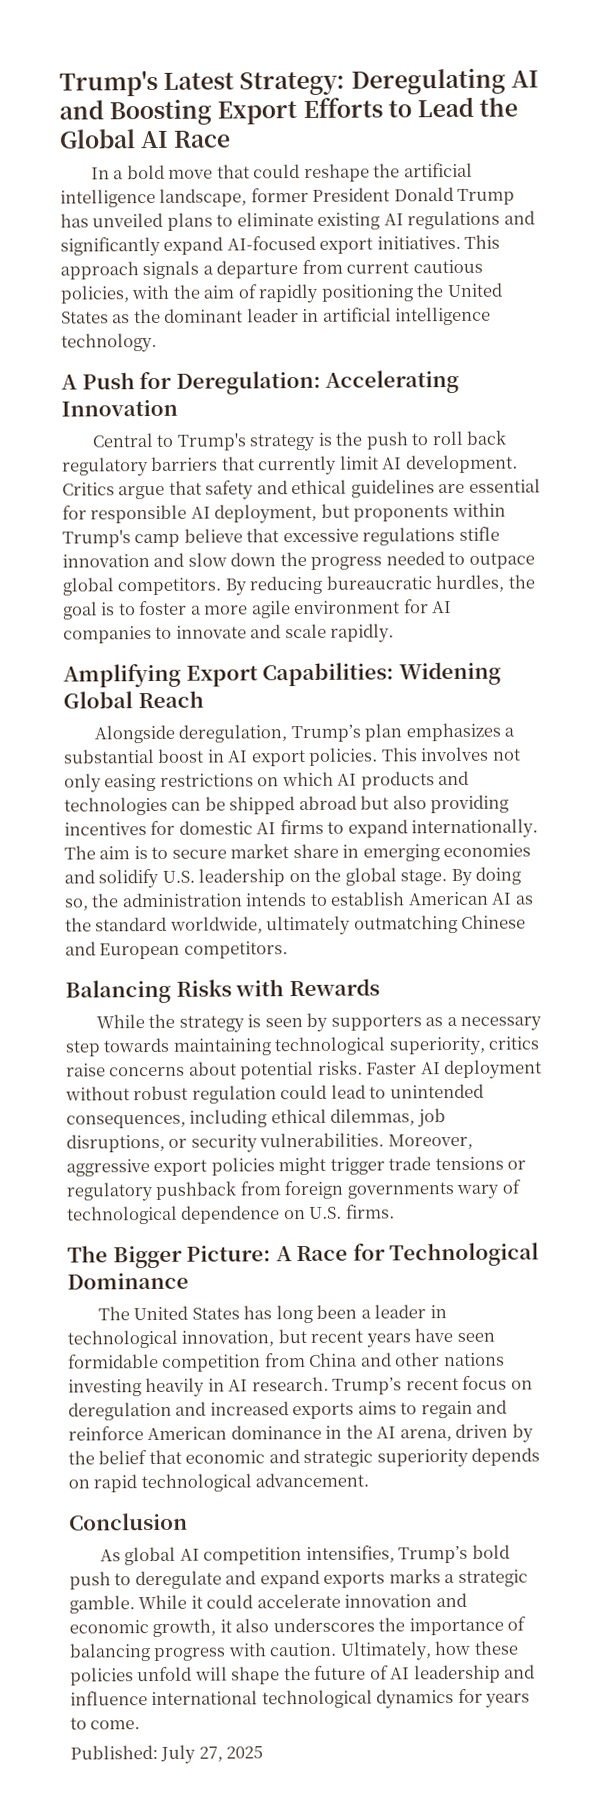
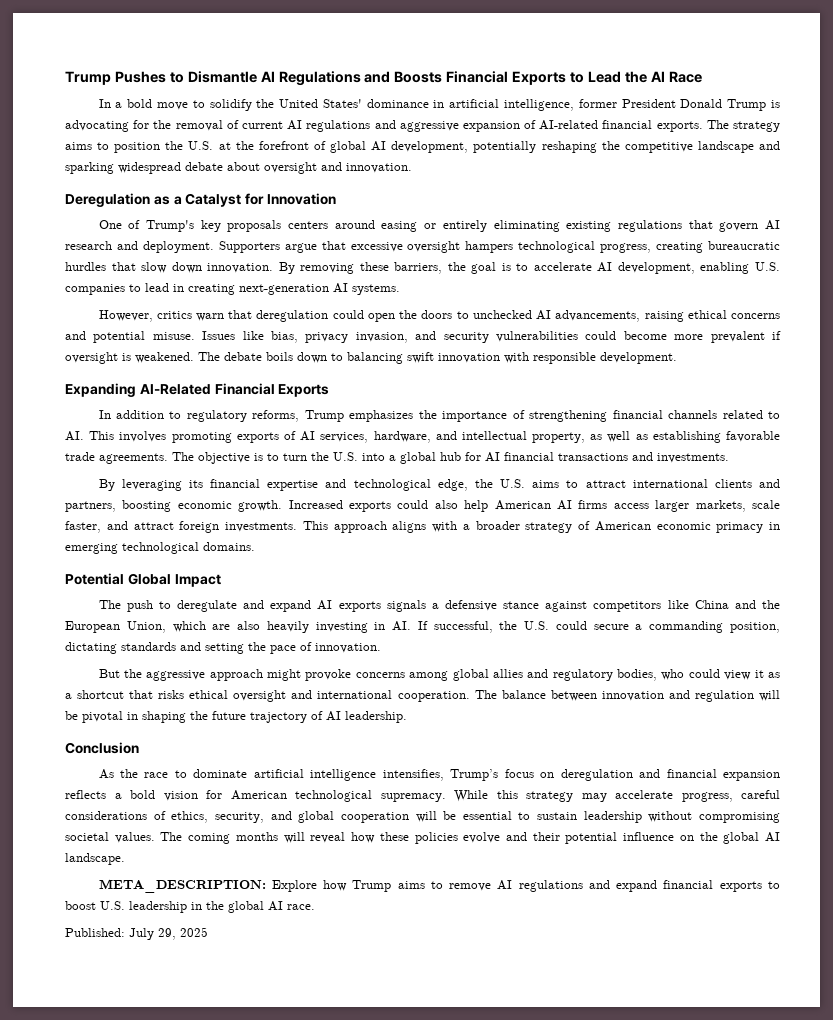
[59,68,539,97] [59,97,383,126] Trump's Latest Strategy: Deregulating AI and Boosting Export Efforts -> [65,71,567,86] Trump Pushes to Dismantle AI Regulations and Boosts Financial Exports
[59,128,135,149] Global -> (647, 77) none
[216,162,473,182] [60,186,516,208] [60,210,535,231] [60,234,501,257] [60,259,483,280] [60,282,502,304] [61,306,492,326] [61,332,157,353] [61,369,460,395] [61,399,178,417] [92,430,507,452] [62,454,518,477] [62,478,541,500] [62,502,506,524] [62,526,500,548] [62,551,535,570] [62,574,535,596] [63,599,453,620] [63,623,395,644] [63,661,501,688] [63,690,204,709] [94,722,516,744] [63,746,521,767] [64,770,470,793] [64,794,510,816] [64,818,539,839] [64,843,532,862] [64,866,522,889] [64,891,534,911] [65,914,527,936] [65,941,288,960] [65,978,380,1004] [96,1012,543,1033] [65,1036,540,1057] [66,1059,543,1080] [65,1083,484,1104] [66,1108,446,1129] [66,1132,473,1153] [66,1156,527,1177] [66,1179,521,1202] [67,1204,395,1225] [67,1242,540,1269] [67,1272,189,1290] [98,1304,447,1324] [67,1328,495,1349] [67,1352,505,1372] [68,1375,533,1398] [68,1399,508,1421] [68,1423,534,1443] [68,1447,541,1468] [68,1472,370,1493] [69,1512,188,1531] [100,1544,510,1566] that could reshape the artificial intelligence landscape, former President Donald Trump has unveiled plans to eliminate existing AI regulations and significantly expand AI-focused export initiatives. This approach signals a departure from current cautious policies, with the aim of rapidly positioning the United States as the dominant leader in artificial intelligence technology. // A Push for Deregulation: Accelerating Innovation // Central to Trump's strategy is the push to roll back regulatory barriers that currently limit AI development. Critics argue that safety and ethical guidelines are essential for responsible AI deployment, but proponents within Trump's camp believe that excessive regulations stifle innovation and slow down the progress needed to outpace global competitors. By reducing bureaucratic hurdles, the goal is to foster a more agile environment for AI companies to innovate and scale rapidly. // Amplifying Export Capabilities: Widening Global Reach // Alongside deregulation, Trump’s plan emphasizes a substantial boost in AI export policies. This involves not only easing restrictions on which AI products and technologies can be shipped abroad but also providing incentives for domestic AI firms to expand internationally. The aim is to secure market share in emerging economies and solidify U.S. leadership on the global stage. By doing so, the administration intends to establish American AI as the standard worldwide, ultimately outmatching Chinese and European competitors. // Balancing Risks with Rewards // While the strategy is seen by supporters as a necessary step towards maintaining technological superiority, critics raise concerns about potential risks. Faster AI deployment without robust regulation could lead to unintended consequences, including ethical dilemmas, job disruptions, or security vulnerabilities. Moreover, aggressive export policies might trigger trade tensions or regulatory pushback from foreign governments wary of technological dependence on U.S. firms. // The Bigger Picture: A Race for Technological Dominance // The United States has long been a leader in technological innovation, but recent years have seen formidable competition from China and other nations investing heavily in AI research. Trump’s recent focus on deregulation and increased exports aims to regain and reinforce American dominance in the AI arena, driven by the belief that economic and strategic superiority depends on rapid technological advancement. // Conclusion // As global AI competition intensifies, Trump’s bold -> [192,99,781,111] [65,120,780,132] [65,141,781,153] [65,162,412,174] [65,193,336,207] [98,220,780,232] [65,241,780,253] [65,262,780,274] [65,283,400,295] [98,310,780,322] [65,331,781,343] [65,352,677,364] [65,383,330,397] [98,410,780,422] [65,431,780,443] [65,452,729,464] [98,479,780,491] [65,500,780,512] [65,521,780,533] [65,542,255,554] [65,573,221,587] [98,600,121,609] to solidify the United States' dominance in artificial intelligence, former President Donald Trump is advocating for the removal of current AI regulations and aggressive expansion of AI-related financial exports. The strategy aims to position the U.S. at the forefront of global AI development, potentially reshaping the competitive landscape and sparking widespread debate about oversight and innovation. // Deregulation as a Catalyst for Innovation // One of Trump's key proposals centers around easing or entirely eliminating existing regulations that govern AI research and deployment. Supporters argue that excessive oversight hampers technological progress, creating bureaucratic hurdles that slow down innovation. By removing these barriers, the goal is to accelerate AI development, enabling U.S. companies to lead in creating next-generation AI systems. // However, critics warn that deregulation could open the doors to unchecked AI advancements, raising ethical concerns and potential misuse. Issues like bias, privacy invasion, and security vulnerabilities could become more prevalent if oversight is weakened. The debate boils down to balancing swift innovation with responsible development. // Expanding AI-Related Financial Exports // In addition to regulatory reforms, Trump emphasizes the importance of strengthening financial channels related to AI. This involves promoting exports of AI services, hardware, and intellectual property, as well as establishing favorable trade agreements. The objective is to turn the U.S. into a global hub for AI financial transactions and investments. // By leveraging its financial expertise and technological edge, the U.S. aims to attract international clients and partners, boosting economic growth. Increased exports could also help American AI firms access larger markets, scale faster, and attract foreign investments. This approach aligns with a broader strategy of American economic primacy in emerging technological domains. // Potential Global Impact // The
[323,1569,528,1588] [69,1592,467,1614] [69,1616,527,1638] [69,1640,518,1662] [70,1664,536,1686] [70,1688,531,1709] [70,1717,141,1730] exports marks a strategic gamble. While it could accelerate innovation and economic growth, it also underscores the importance of balancing progress with caution. Ultimately, how these policies unfold will shape the future of AI leadership and influence international technological dynamics for years to come. -> [317,600,781,612] [65,621,780,633] [65,642,381,654] [98,669,781,681] [65,690,781,702] [65,711,407,723] [65,742,139,754] [98,769,780,781] [65,790,780,802] [65,811,780,823] [65,832,780,844] [65,853,125,865] [98,879,781,893] [65,901,315,913] AI exports signals a defensive stance against competitors like China and the European Union, which are also heavily investing in AI. If successful, the U.S. could secure a commanding position, dictating standards and setting the pace of innovation. // But the aggressive approach might provoke concerns among global allies and regulatory bodies, who could view it as a shortcut that risks ethical oversight and international cooperation. The balance between innovation and regulation will be pivotal in shaping the future trajectory of AI leadership. // Conclusion // As the race to dominate artificial intelligence intensifies, Trump’s focus on deregulation and financial expansion reflects a bold vision for American technological supremacy. While this strategy may accelerate progress, careful considerations of ethics, security, and global cooperation will be essential to sustain leadership without compromising societal values. The coming months will reveal how these policies evolve and their potential influence on the global AI landscape. // META_DESCRIPTION: Explore how Trump aims to remove AI regulations and expand financial exports to boost U.S. leadership in the global AI race.
[198,1746,223,1762] 27, -> [158,928,176,940] 29,

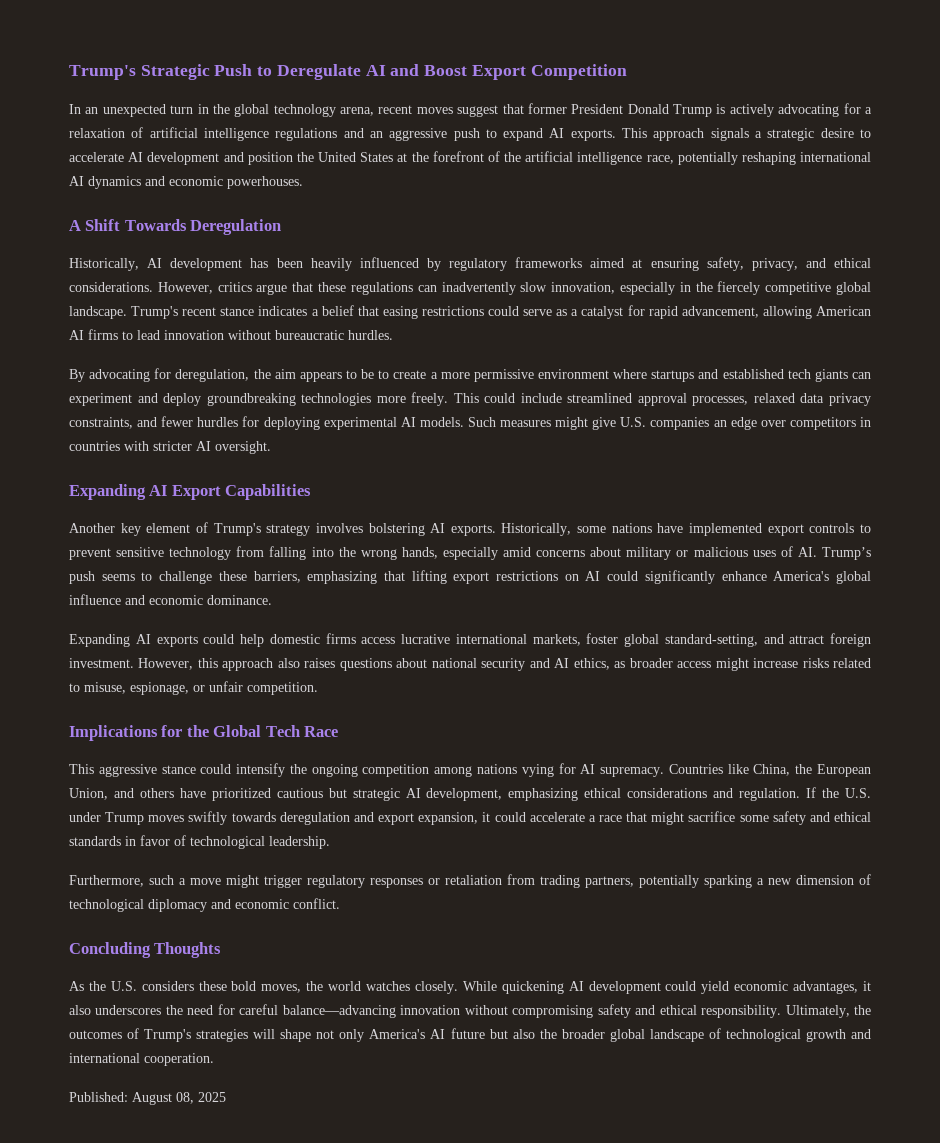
[65,71,702,86] [98,99,575,111] Trump Pushes to Dismantle AI Regulations and Boosts Financial Exports to Lead the AI Race // In a bold move to solidify the United States' dominance in artificial intelligence, -> [69,64,627,80] [69,104,524,117] Trump's Strategic Push to Deregulate AI and Boost Export Competition // In an unexpected turn in the global technology arena, recent moves suggest that
[65,120,780,132] [65,141,781,153] [65,162,412,174] [65,193,336,207] [98,220,780,232] [65,241,780,253] [65,262,780,274] [65,283,400,295] [98,310,780,322] [65,331,781,343] [65,352,677,364] [65,383,330,397] [98,410,780,422] [65,431,780,443] [65,452,729,464] [98,479,780,491] [65,500,780,512] [65,521,780,533] [65,542,255,554] [65,573,221,587] [98,600,781,612] [65,621,780,633] [65,642,381,654] [98,669,781,681] [65,690,781,702] [65,711,407,723] [65,742,139,754] [98,769,780,781] [65,790,780,802] [65,811,780,823] [65,832,780,844] [65,853,125,865] [98,879,781,893] [65,901,315,913] advocating for the removal of current AI regulations and aggressive expansion of AI-related financial exports. The strategy aims to position the U.S. at the forefront of global AI development, potentially reshaping the competitive landscape and sparking widespread debate about oversight and innovation. // Deregulation as a Catalyst for Innovation // One of Trump's key proposals centers around easing or entirely eliminating existing regulations that govern AI research and deployment. Supporters argue that excessive oversight hampers technological progress, creating bureaucratic hurdles that slow down innovation. By removing these barriers, the goal is to accelerate AI development, enabling U.S. companies to lead in creating next-generation AI systems. // However, critics warn that deregulation could open the doors to unchecked AI advancements, raising ethical concerns and potential misuse. Issues like bias, privacy invasion, and security vulnerabilities could become more prevalent if oversight is weakened. The debate boils down to balancing swift innovation with responsible development. // Expanding AI-Related Financial Exports // In addition to regulatory reforms, Trump emphasizes the importance of strengthening financial channels related to AI. This involves promoting exports of AI services, hardware, and intellectual property, as well as establishing favorable trade agreements. The objective is to turn the U.S. into a global hub for AI financial transactions and investments. // By leveraging its financial expertise and technological edge, the U.S. aims to attract international clients and partners, boosting economic growth. Increased exports could also help American AI firms access larger markets, scale faster, and attract foreign investments. This approach aligns with a broader strategy of American economic primacy in emerging technological domains. // Potential Global Impact // The push to deregulate and expand AI exports signals a defensive stance against competitors like China and the European Union, which are also heavily investing in AI. If successful, the U.S. could secure a commanding position, dictating standards and setting the pace of innovation. // But the aggressive approach might provoke concerns among global allies and regulatory bodies, who could view it as a shortcut that risks ethical oversight and international cooperation. The balance between innovation and regulation will be pivotal in shaping the future trajectory of AI leadership. // Conclusion // As the race to dominate artificial intelligence intensifies, Trump’s focus on deregulation and financial expansion reflects a bold vision for American technological supremacy. While this strategy may accelerate progress, careful considerations of ethics, security, and global cooperation will be essential to sustain leadership without compromising societal values. The coming months will reveal how these policies evolve and their potential influence on the global AI landscape. // META_DESCRIPTION: Explore how Trump aims to remove AI regulations and expand financial exports to boost U.S. leadership in the global AI race. -> [729,103,873,117] [69,127,871,141] [69,151,871,165] [69,176,303,189] [69,219,282,235] [69,257,871,271] [69,281,871,295] [69,305,871,319] [69,329,393,340] [69,368,871,382] [69,392,871,406] [69,416,871,430] [69,441,271,454] [69,484,312,500] [69,522,871,536] [69,546,871,560] [69,570,872,584] [69,594,272,605] [69,633,871,647] [69,658,872,671] [69,681,318,695] [69,725,339,741] [69,763,872,777] [69,787,872,801] [69,811,871,825] [69,835,330,849] [69,874,871,888] [69,898,340,912] [69,942,222,958] [69,981,872,994] [69,1004,872,1018] [69,1028,871,1042] [69,1053,214,1066] actively advocating for a relaxation of artificial intelligence regulations and an aggressive push to expand AI exports. This approach signals a strategic desire to accelerate AI development and position the United States at the forefront of the artificial intelligence race, potentially reshaping international AI dynamics and economic powerhouses. // A Shift Towards Deregulation // Historically, AI development has been heavily influenced by regulatory frameworks aimed at ensuring safety, privacy, and ethical considerations. However, critics argue that these regulations can inadvertently slow innovation, especially in the fiercely competitive global landscape. Trump's recent stance indicates a belief that easing restrictions could serve as a catalyst for rapid advancement, allowing American AI firms to lead innovation without bureaucratic hurdles. // By advocating for deregulation, the aim appears to be to create a more permissive environment where startups and established tech giants can experiment and deploy groundbreaking technologies more freely. This could include streamlined approval processes, relaxed data privacy constraints, and fewer hurdles for deploying experimental AI models. Such measures might give U.S. companies an edge over competitors in countries with stricter AI oversight. // Expanding AI Export Capabilities // Another key element of Trump's strategy involves bolstering AI exports. Historically, some nations have implemented export controls to prevent sensitive technology from falling into the wrong hands, especially amid concerns about military or malicious uses of AI. Trump’s push seems to challenge these barriers, emphasizing that lifting export restrictions on AI could significantly enhance America's global influence and economic dominance. // Expanding AI exports could help domestic firms access lucrative international markets, foster global standard-setting, and attract foreign investment. However, this approach also raises questions about national security and AI ethics, as broader access might increase risks related to misuse, espionage, or unfair competition. // Implications for the Global Tech Race // This aggressive stance could intensify the ongoing competition among nations vying for AI supremacy. Countries like China, the European Union, and others have prioritized cautious but strategic AI development, emphasizing ethical considerations and regulation. If the U.S. under Trump moves swiftly towards deregulation and export expansion, it could accelerate a race that might sacrifice some safety and ethical standards in favor of technological leadership. // Furthermore, such a move might trigger regulatory responses or retaliation from trading partners, potentially sparking a new dimension of technological diplomacy and economic conflict. // Concluding Thoughts // As the U.S. considers these bold moves, the world watches closely. While quickening AI development could yield economic advantages, it also underscores the need for careful balance—advancing innovation without compromising safety and ethical responsibility. Ultimately, the outcomes of Trump's strategies will shape not only America's AI future but also the broader global landscape of technological growth and international cooperation.
[129,928,176,940] July 29, -> [132,1092,194,1105] August 08,

